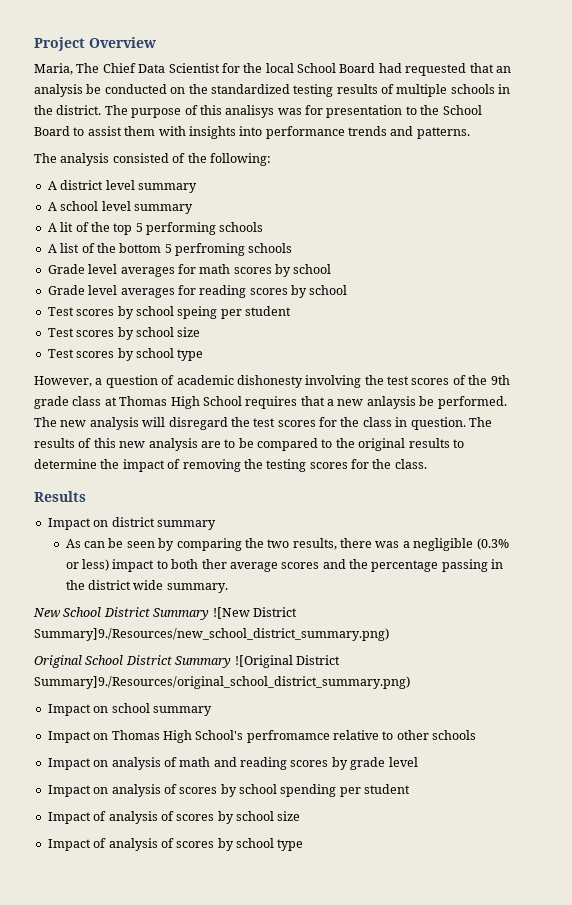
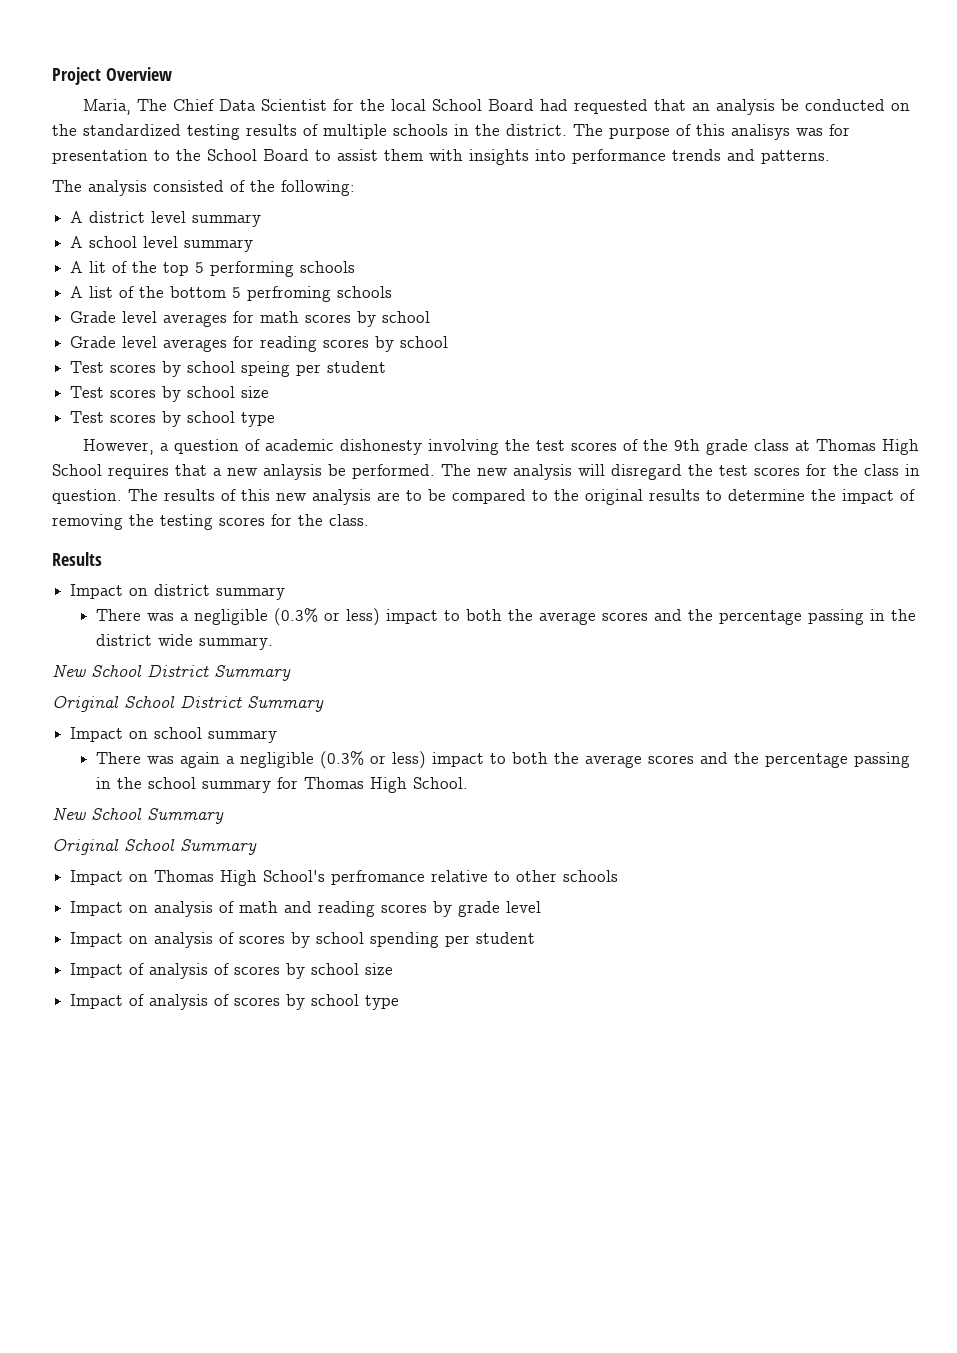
[65,538,373,551] As can be seen by comparing the two results, there -> [96,609,142,621] There
[201,559,227,569] ther -> [508,609,534,621] the
[212,607,297,619] [34,628,389,641] ![New District Summary]9./Resources/new_school_district_summary.png) -> (291, 673) none
[234,655,340,668] [34,676,410,689] ![Original District Summary]9./Resources/original_school_district_summary.png) -> (324, 704) none
(212, 711) none -> [96,751,911,769] [96,777,469,793] [52,807,224,824] [52,839,257,855] // There was again a negligible (0.3% or less) impact to both the average scores and the percentage passing in the school summary for Thomas High School. // New School Summary // Original School Summary
[246,730,330,743] perfromamce -> [331,870,426,885] perfromance

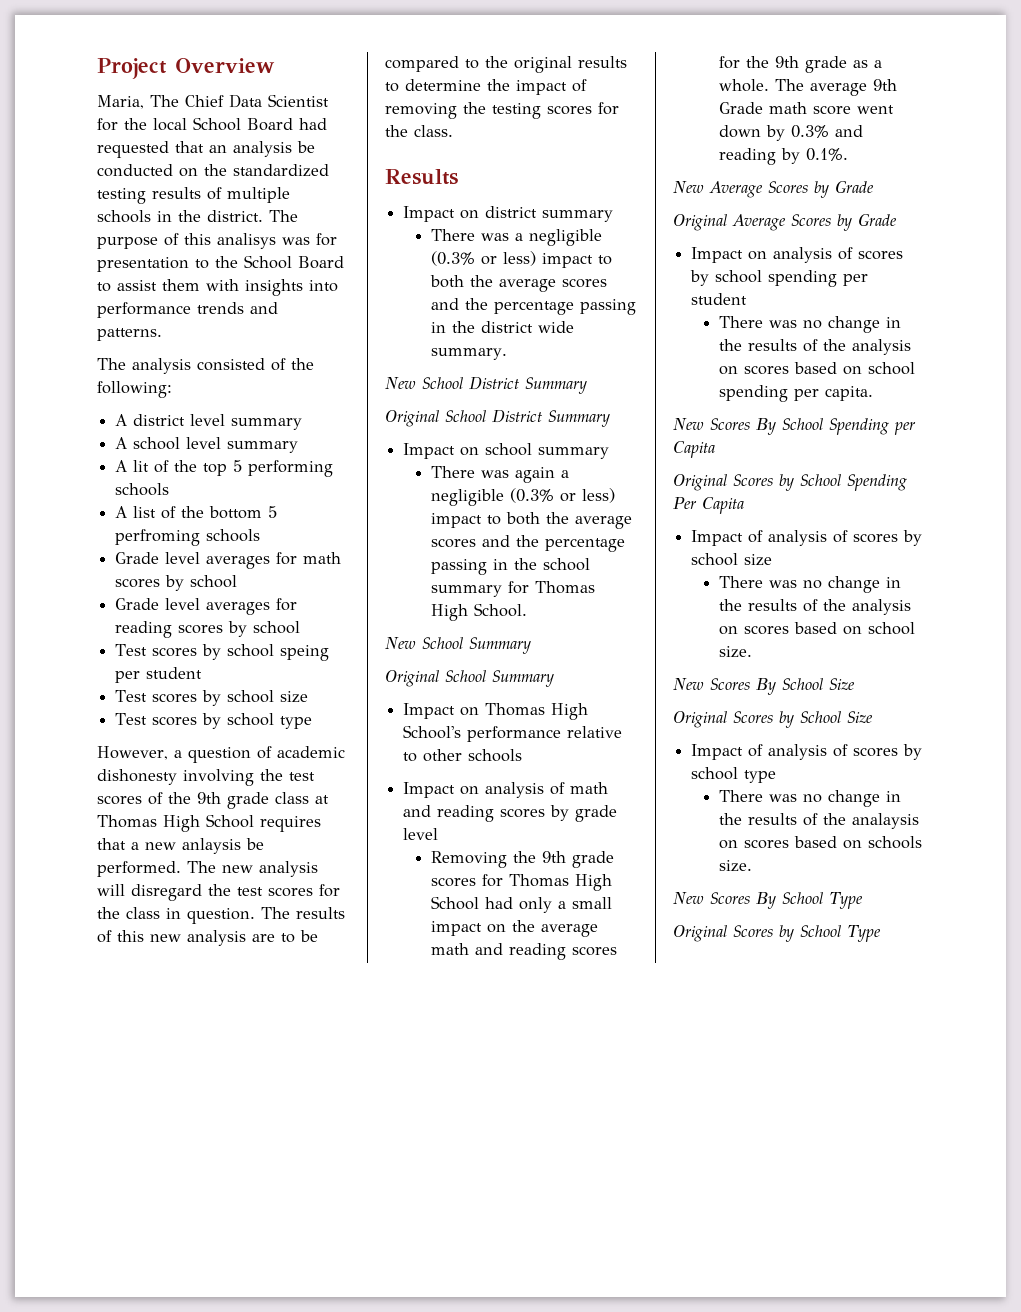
[331,870,426,885] perfromance -> [467,726,562,742] performance
(542, 907) none -> [430,851,614,868] [430,874,612,891] [430,896,612,913] [430,920,598,937] [430,943,617,960] [718,56,882,73] [718,79,897,96] [718,102,894,115] [718,125,863,141] [718,148,848,165] [673,180,874,198] [673,213,897,231] // Removing the 9th grade scores for Thomas High School had only a small impact on the average math and reading scores for the 9th grade as a whole. The average 9th Grade math score went down by 0.3% and reading by 0.1%. // New Average Scores by Grade // Original Average Scores by Grade
(536, 938) none -> [718,316,901,333] [718,339,911,355] [718,362,915,375] [718,385,873,402] [673,418,916,435] [673,441,715,458] [673,474,907,491] [673,497,744,514] // There was no change in the results of the analysis on scores based on school spending per capita. // New Scores By School Spending per Capita // Original Scores by School Spending Per Capita
(394, 969) none -> [718,576,901,593] [718,599,911,615] [718,622,915,635] [718,646,752,658] [673,678,855,695] [673,711,873,728] // There was no change in the results of the analysis on scores based on school size. // New Scores By School Size // Original Scores by School Size
(400, 1002) none -> [718,790,901,807] [718,813,919,829] [718,836,922,849] [718,860,752,872] [673,892,863,909] [673,925,881,942] // There was no change in the results of the analaysis on scores based on schools size. // New Scores By School Type // Original Scores by School Type

